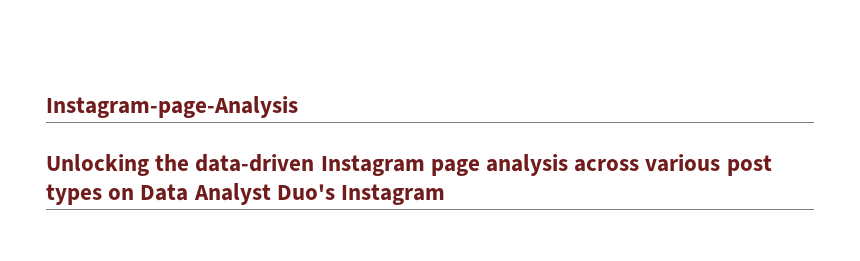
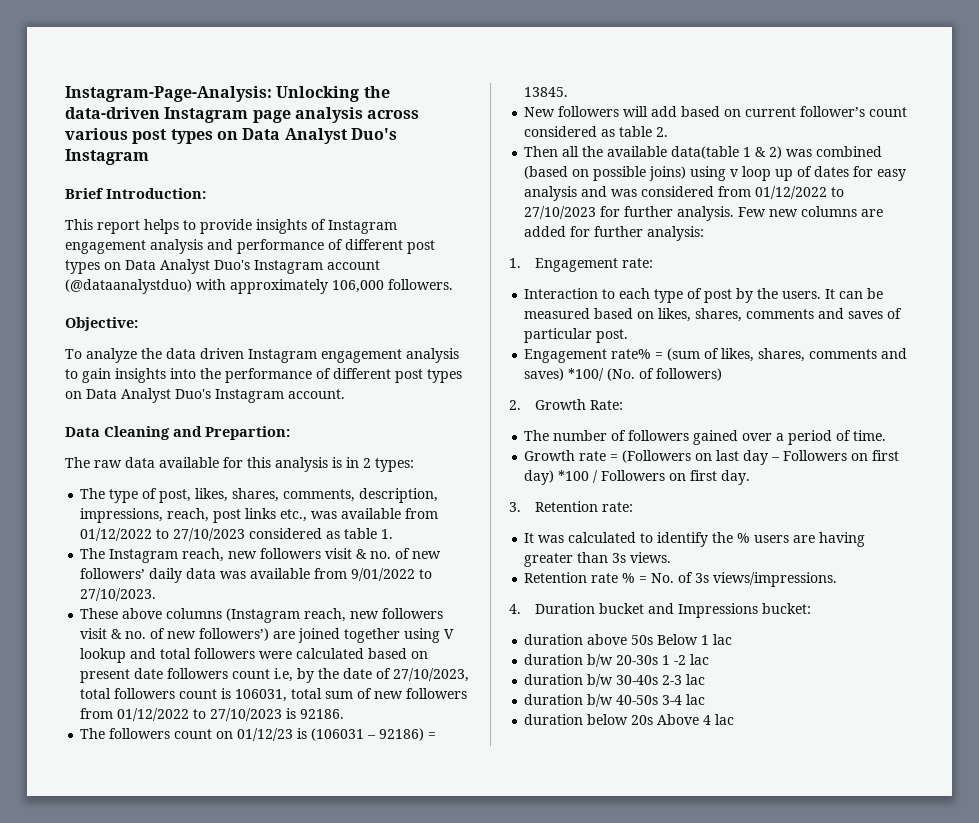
[46,96,298,118] Instagram-page-Analysis // -> [65,86,272,102] Instagram-Page-Analysis:
(446, 194) none -> [65,188,206,199] [65,219,397,234] [65,239,435,254] [65,259,380,274] [65,279,453,294] [65,317,138,331] [65,348,459,363] [65,368,462,383] [65,388,345,403] [65,426,290,440] [65,457,414,472] [80,488,439,503] [80,508,439,523] [80,528,394,541] [80,548,442,563] [80,568,433,583] [80,588,157,601] [80,608,444,623] [80,628,455,643] [80,648,429,663] [80,668,470,683] [80,688,468,702] [80,708,345,721] [80,728,437,741] [524,87,569,97] [524,106,908,117] [524,126,669,137] [524,146,883,159] [524,166,907,181] [524,186,845,201] [524,206,884,221] [524,226,705,241] [509,258,653,272] [524,288,884,303] [524,308,903,322] [524,328,629,343] [524,348,908,363] [524,368,723,381] [509,399,623,410] [524,430,887,445] [524,450,900,465] [524,470,751,485] [509,501,633,512] [524,532,866,547] [524,552,672,567] [524,572,838,587] [509,603,811,618] [524,634,733,645] [524,654,710,667] [524,674,706,687] [524,694,706,707] [524,714,735,725] // Brief Introduction: // This report helps to provide insights of Instagram engagement analysis and performance of different post types on Data Analyst Duo's Instagram account (@dataanalystduo) with approximately 106,000 followers. // Objective: // To analyze the data driven Instagram engagement analysis to gain insights into the performance of different post types on Data Analyst Duo's Instagram account. // Data Cleaning and Prepartion: // The raw data available for this analysis is in 2 types: // The type of post, likes, shares, comments, description, impressions, reach, post links etc., was available from 01/12/2022 to 27/10/2023 considered as table 1. // The Instagram reach, new followers visit & no. of new followers’ daily data was available from 9/01/2022 to 27/10/2023. // These above columns (Instagram reach, new followers visit & no. of new followers’) are joined together using V lookup and total followers were calculated based on present date followers count i.e, by the date of 27/10/2023, total followers count is 106031, total sum of new followers from 01/12/2022 to 27/10/2023 is 92186. // The followers count on 01/12/23 is (106031 – 92186) = 13845. // New followers will add based on current follower’s count considered as table 2. // Then all the available data(table 1 & 2) was combined (based on possible joins) using v loop up of dates for easy analysis and was considered from 01/12/2022 to 27/10/2023 for further analysis. Few new columns are added for further analysis: // 1. Engagement rate: // Interaction to each type of post by the users. It can be measured based on likes, shares, comments and saves of particular post. // Engagement rate% = (sum of likes, shares, comments and saves) *100/ (No. of followers) // 2. Growth Rate: // The number of followers gained over a period of time. // Growth rate = (Followers on last day – Followers on first day) *100 / Followers on first day. // 3. Retention rate: // It was calculated to identify the % users are having greater than 3s views. // Retention rate % = No. of 3s views/impressions. // 4. Duration bucket and Impressions bucket: // duration above 50s Below 1 lac // duration b/w 20-30s 1 -2 lac // duration b/w 30-40s 2-3 lac // duration b/w 40-50s 3-4 lac // duration below 20s Above 4 lac

